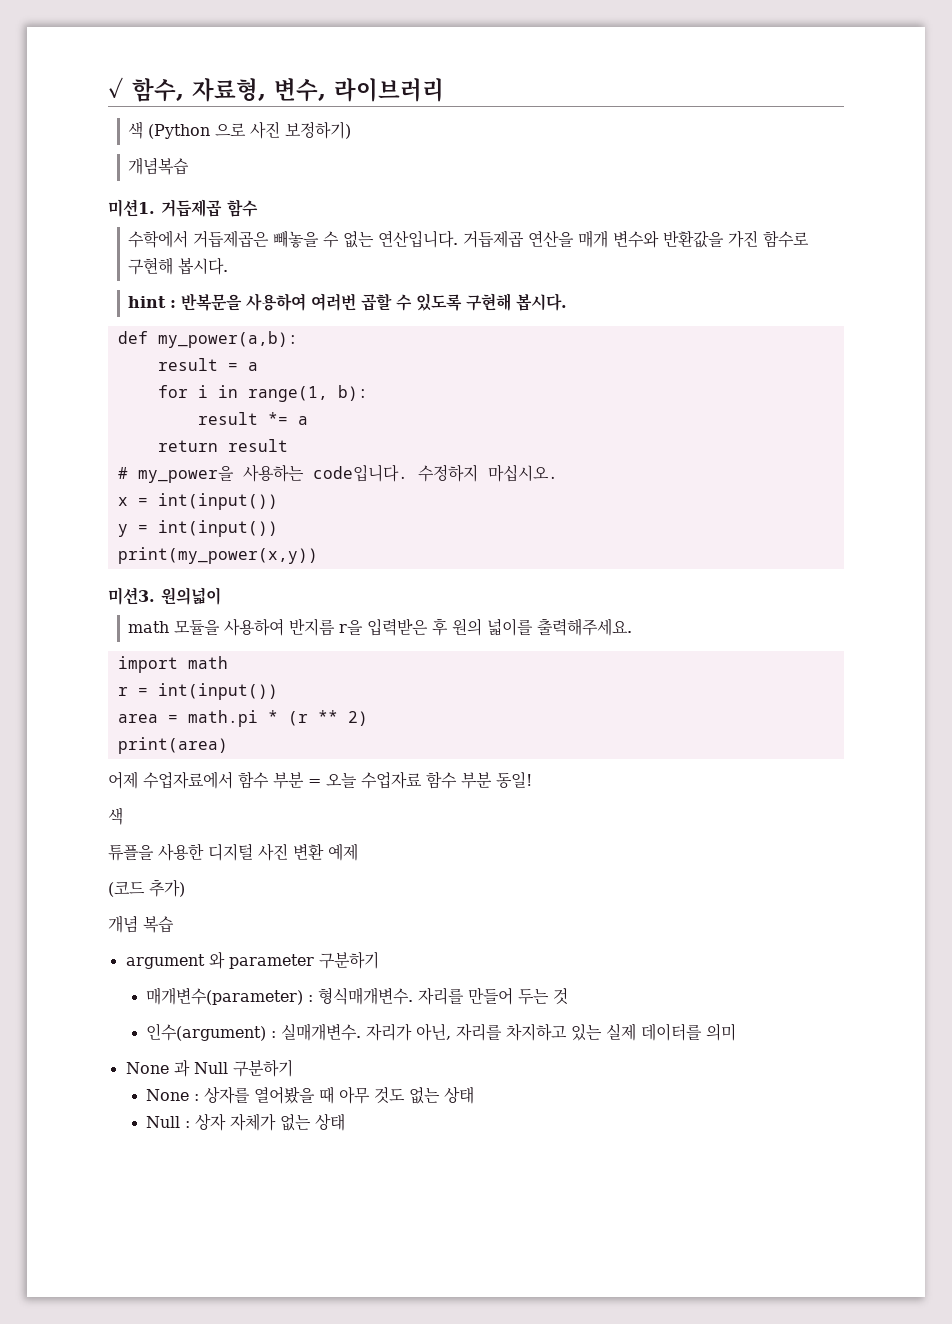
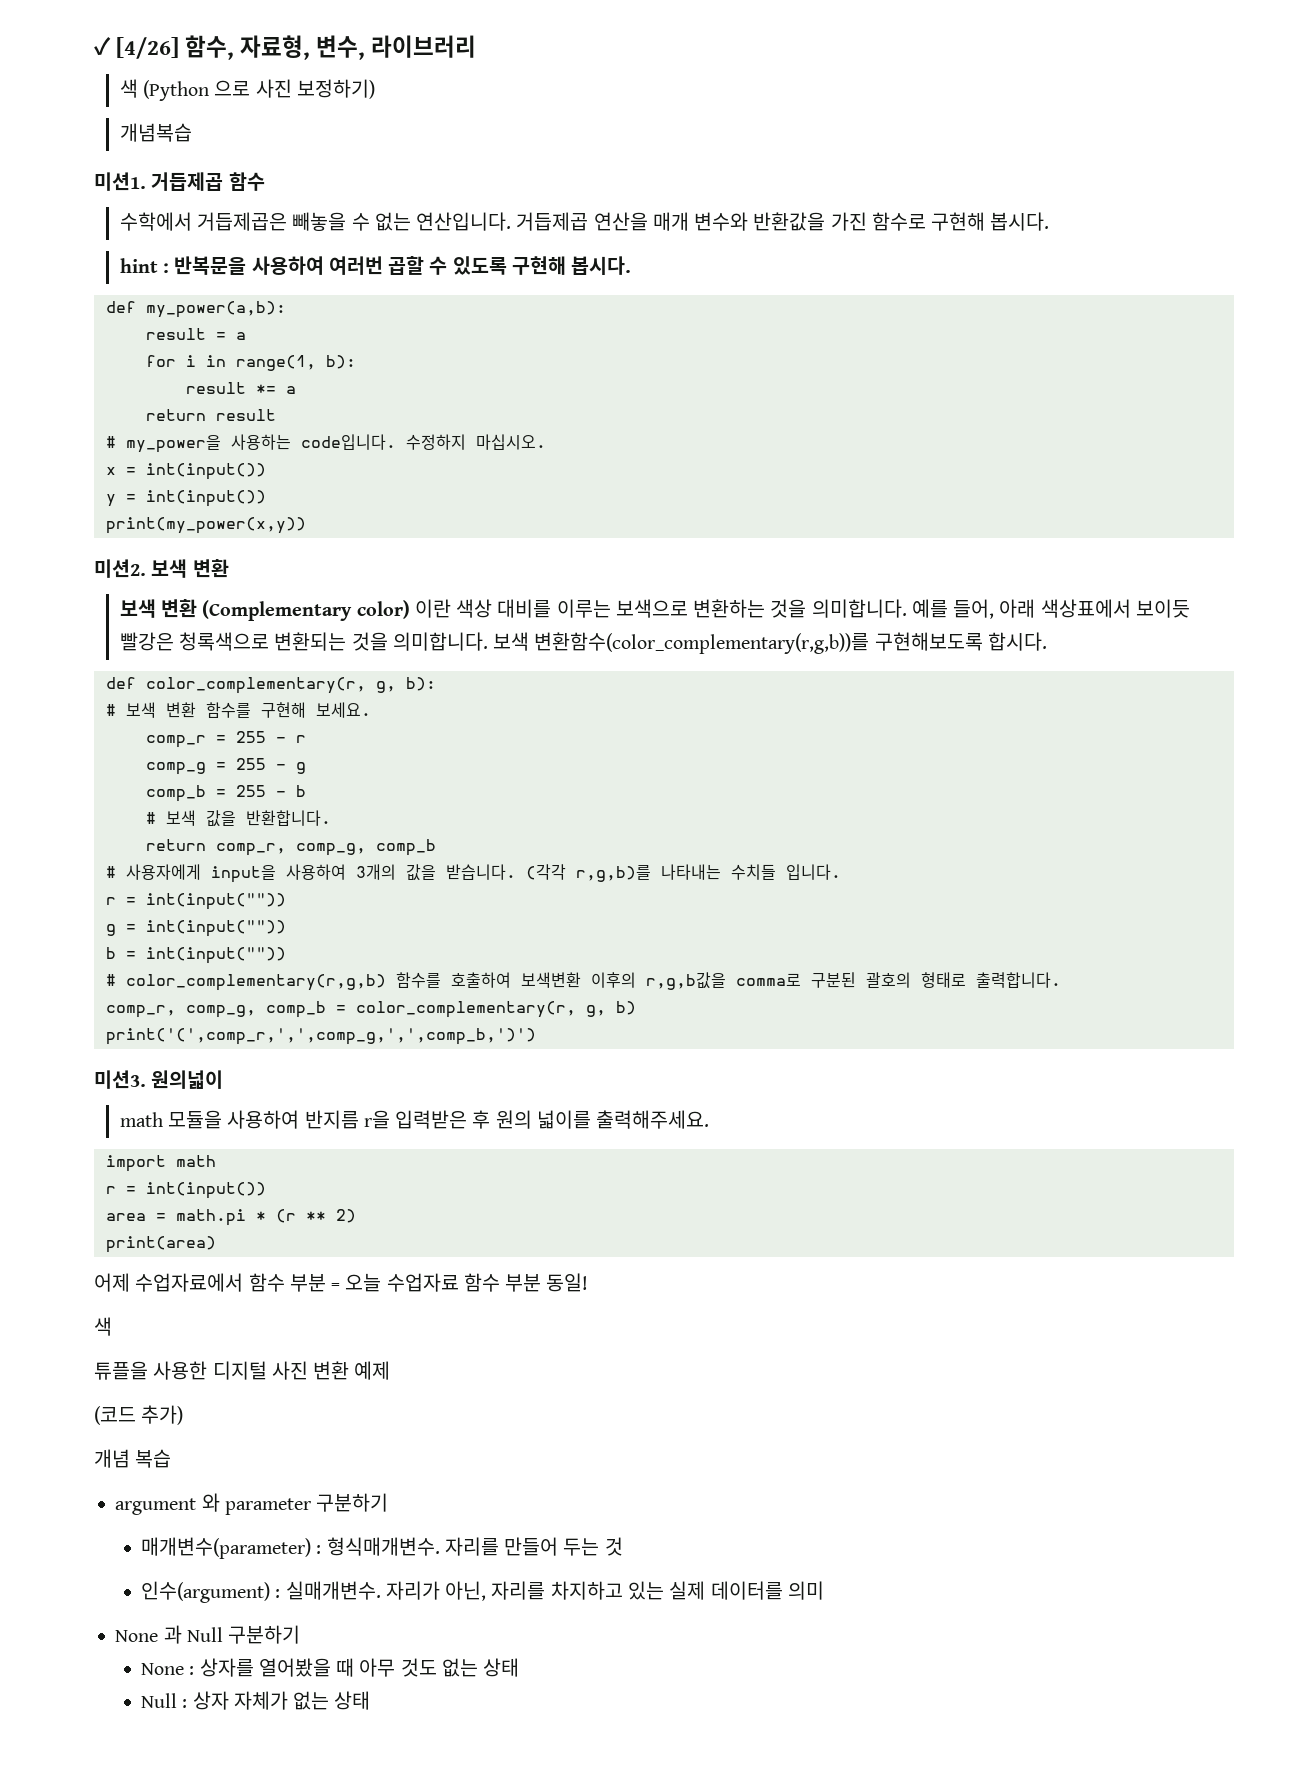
(124, 87) none -> [116,37,180,59] [4/26]
(318, 555) none -> [94,559,229,578] [119,599,1190,621] [119,632,1047,654] [105,677,436,694] [105,702,371,718] [145,731,306,748] [145,758,306,775] [145,785,306,802] [145,810,331,827] [145,839,436,856] [105,864,841,883] [105,893,286,910] [105,920,286,937] [105,947,286,964] [105,972,1061,991] [105,1001,636,1018] [105,1028,536,1045] // 미션2. 보색 변환 // 보색 변환 (Complementary color) 이란 색상 대비를 이루는 보색으로 변환하는 것을 의미합니다. 예를 들어, 아래 색상표에서 보이듯 빨강은 청록색으로 변환되는 것을 의미합니다. 보색 변환함수(color_complementary(r,g,b))를 구현해보도록 합시다. // def color_complementary(r, g, b): // # 보색 변환 함수를 구현해 보세요. // comp_r = 255 - r // comp_g = 255 - g // comp_b = 255 - b // # 보색 값을 반환합니다. // return comp_r, comp_g, comp_b // # 사용자에게 input을 사용하여 3개의 값을 받습니다. (각각 r,g,b)를 나타내는 수치들 입니다. // r = int(input("")) // g = int(input("")) // b = int(input("")) // # color_complementary(r,g,b) 함수를 호출하여 보색변환 이후의 r,g,b값을 comma로 구분된 괄호의 형태로 출력합니다. // comp_r, comp_g, comp_b = color_complementary(r, g, b) // print('(',comp_r,',',comp_g,',',comp_b,')')

